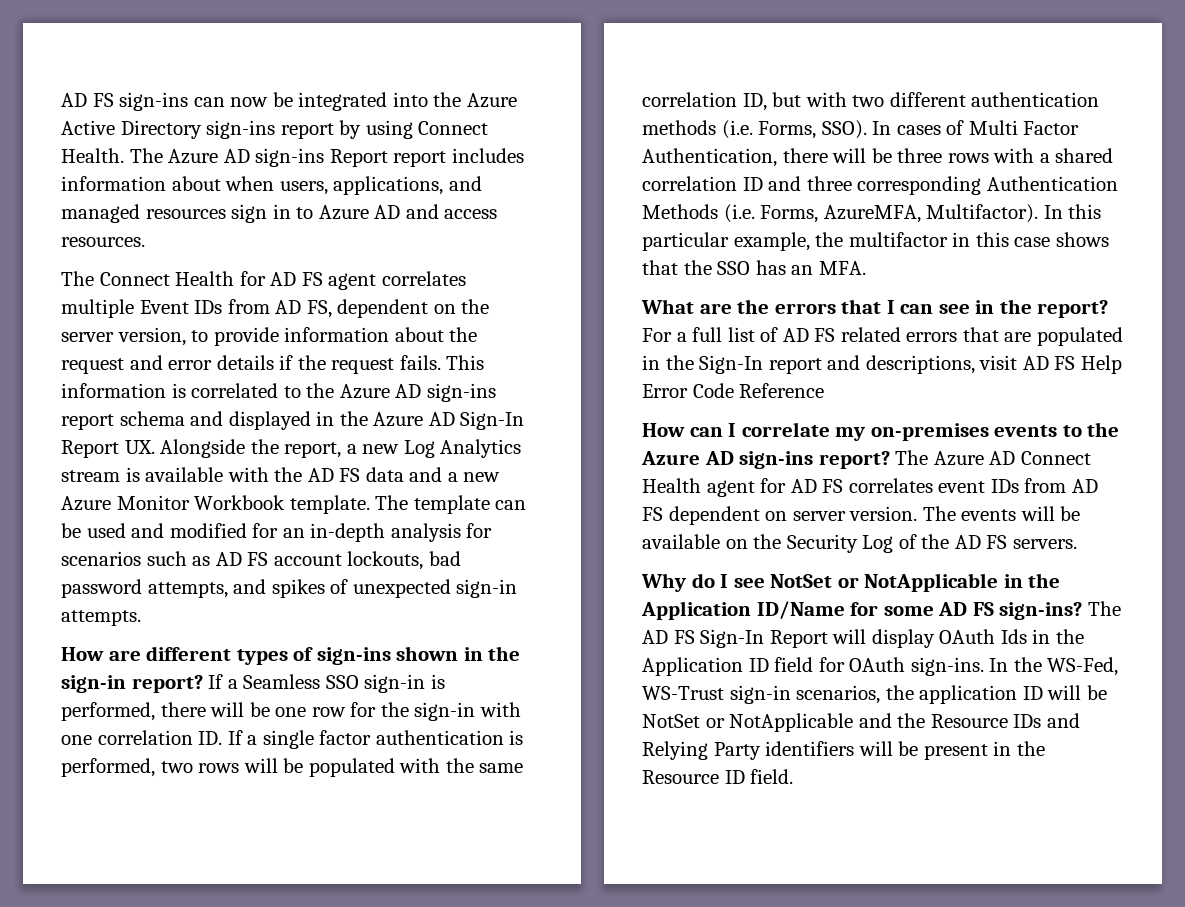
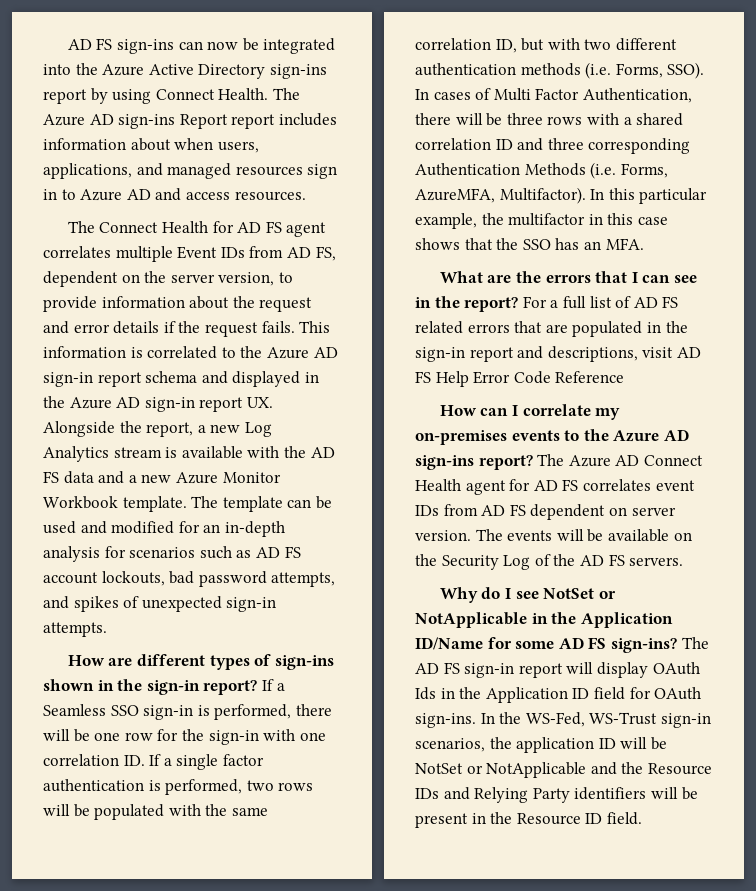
[426,383,496,402] sign-ins -> [43,372,93,387] sign-in
[460,411,525,430] [61,440,119,458] Sign-In Report -> [144,397,244,412] sign-in report
[699,355,764,374] Sign-In -> [415,347,465,362] sign-in
[700,629,828,648] Sign-In Report -> [464,663,563,678] sign-in report

